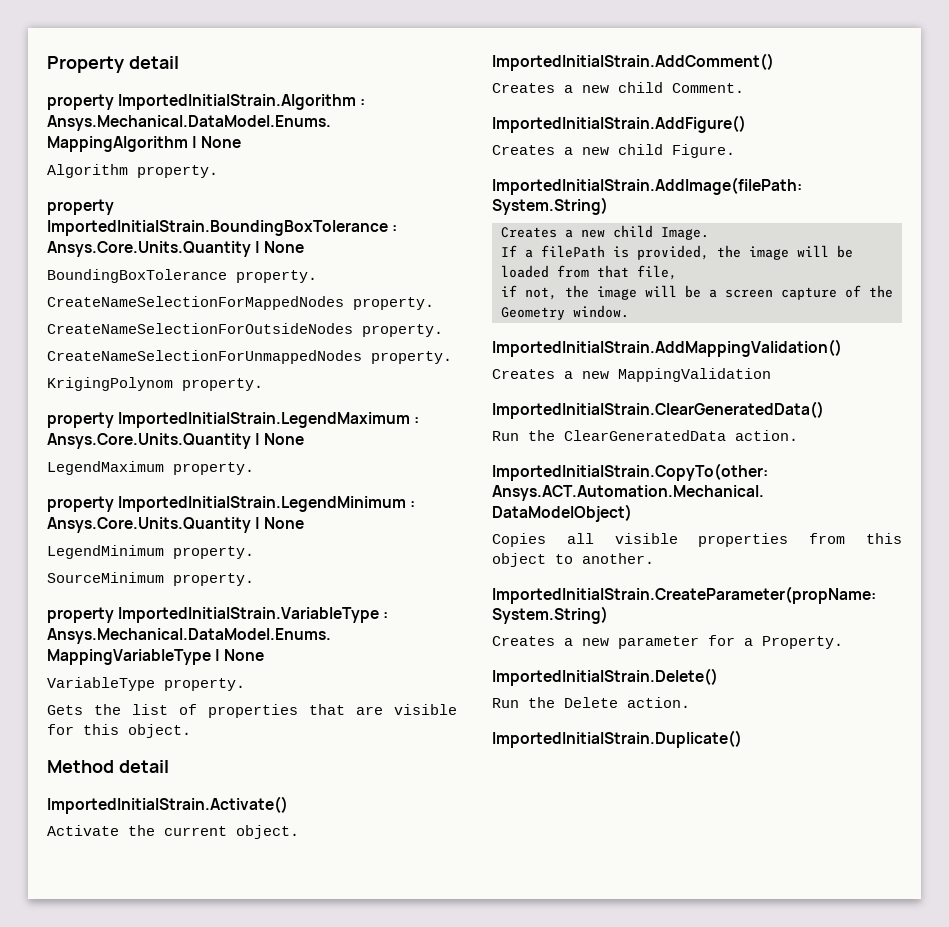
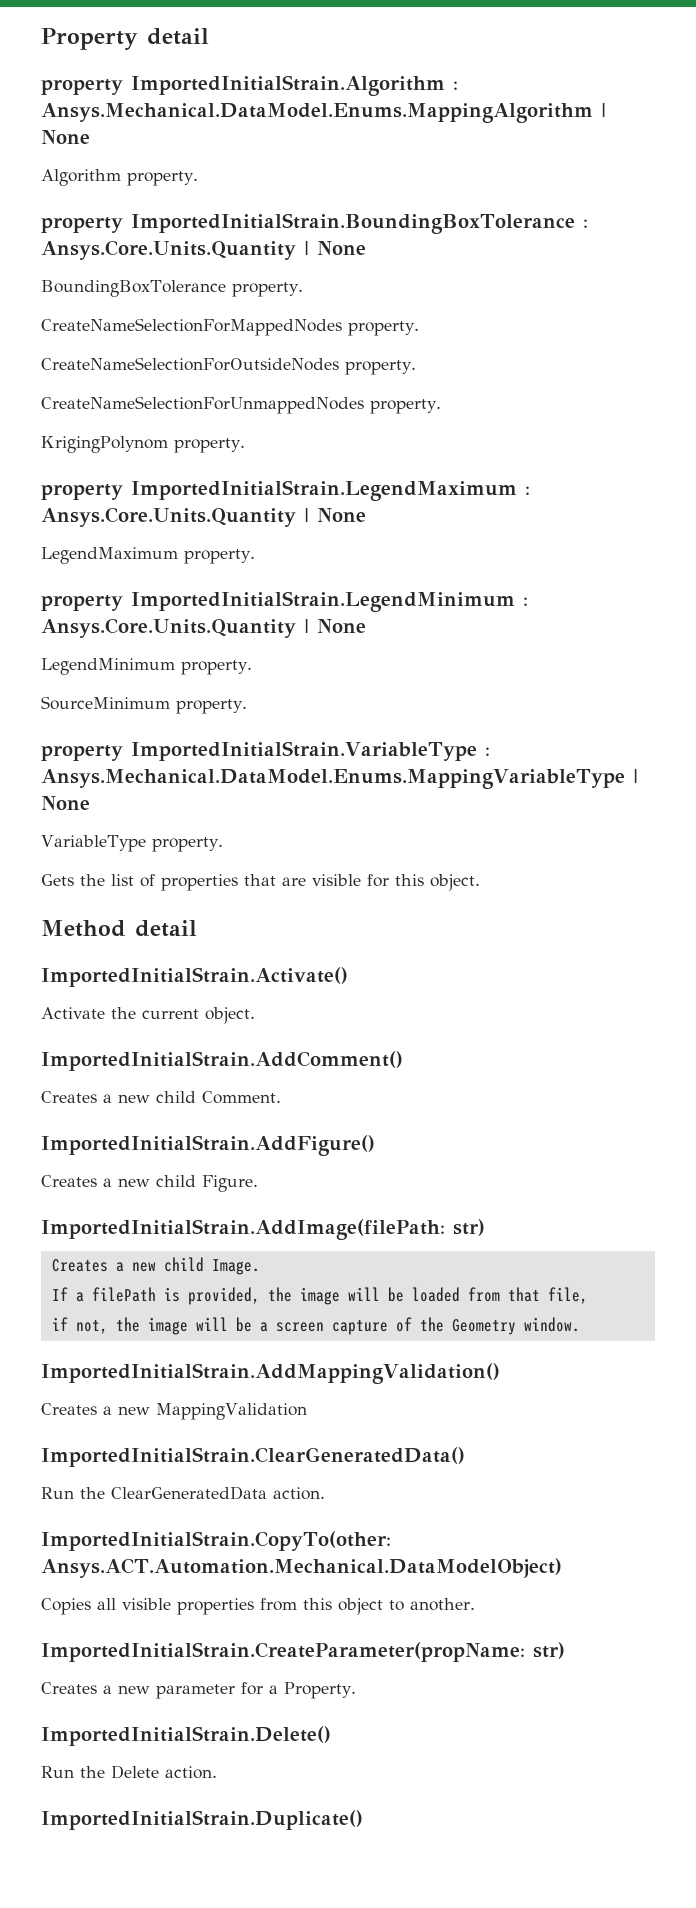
[492,197,608,215] System.String) -> [452,1219,485,1236] str)
[492,606,608,624] System.String) -> [532,1642,565,1659] str)

